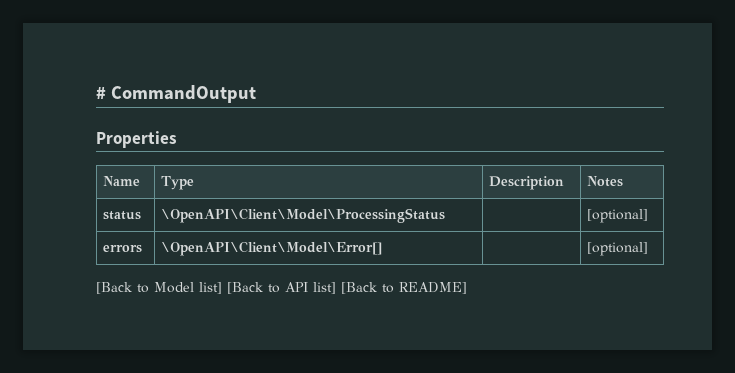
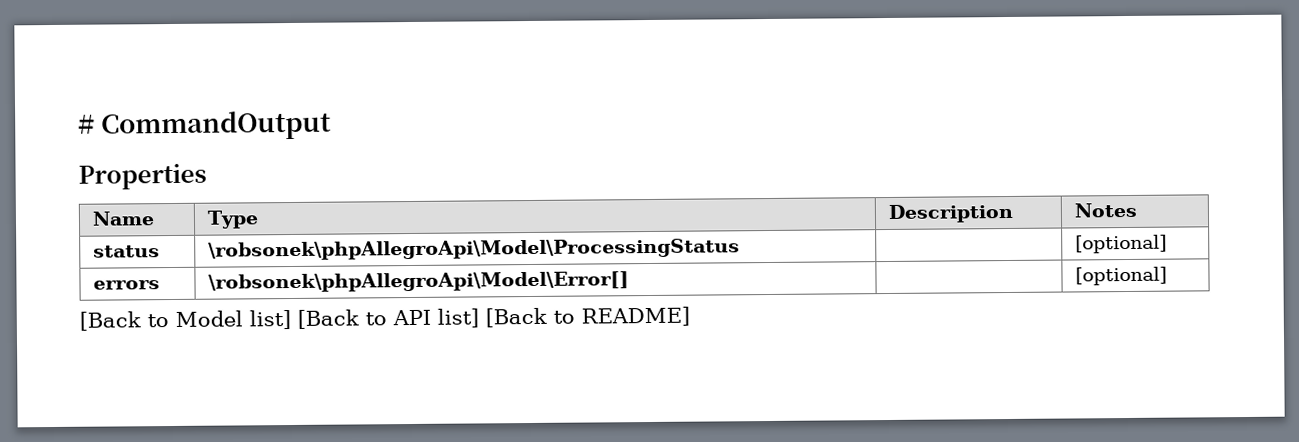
[160,208,445,223] \OpenAPI\Client\Model\ProcessingStatus -> [208,238,741,261] \robsonek\phpAllegroApi\Model\ProcessingStatus
[160,241,382,256] \OpenAPI\Client\Model\Error[] -> [208,271,630,293] \robsonek\phpAllegroApi\Model\Error[]

